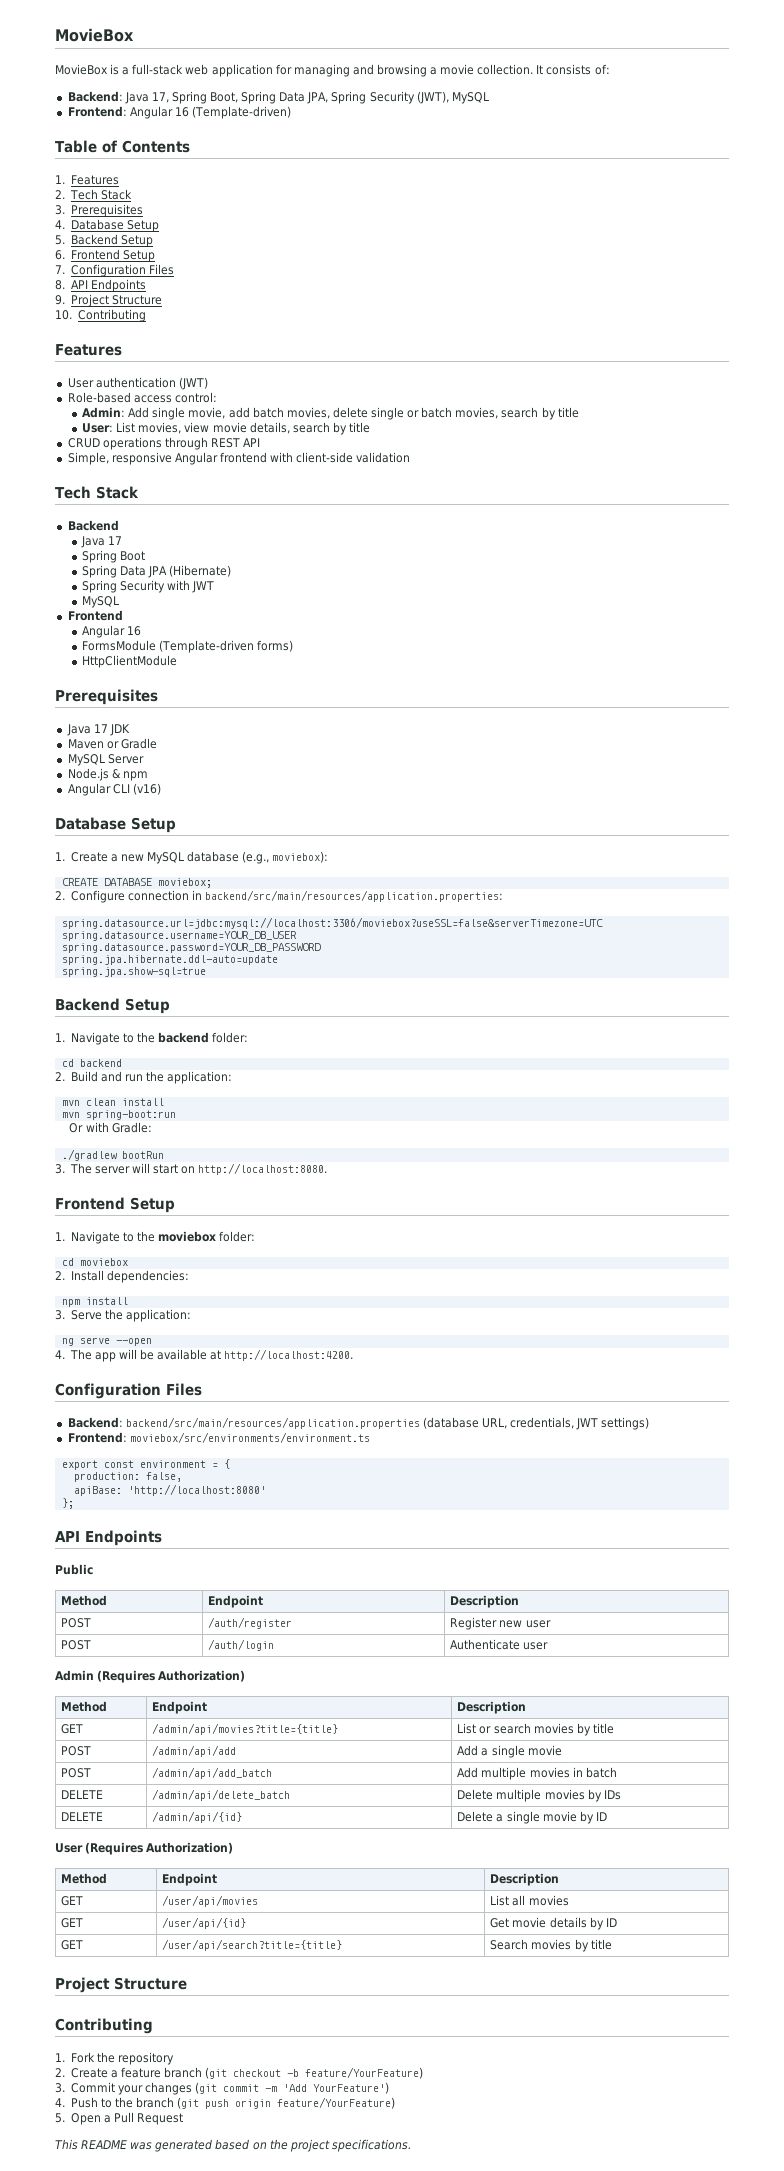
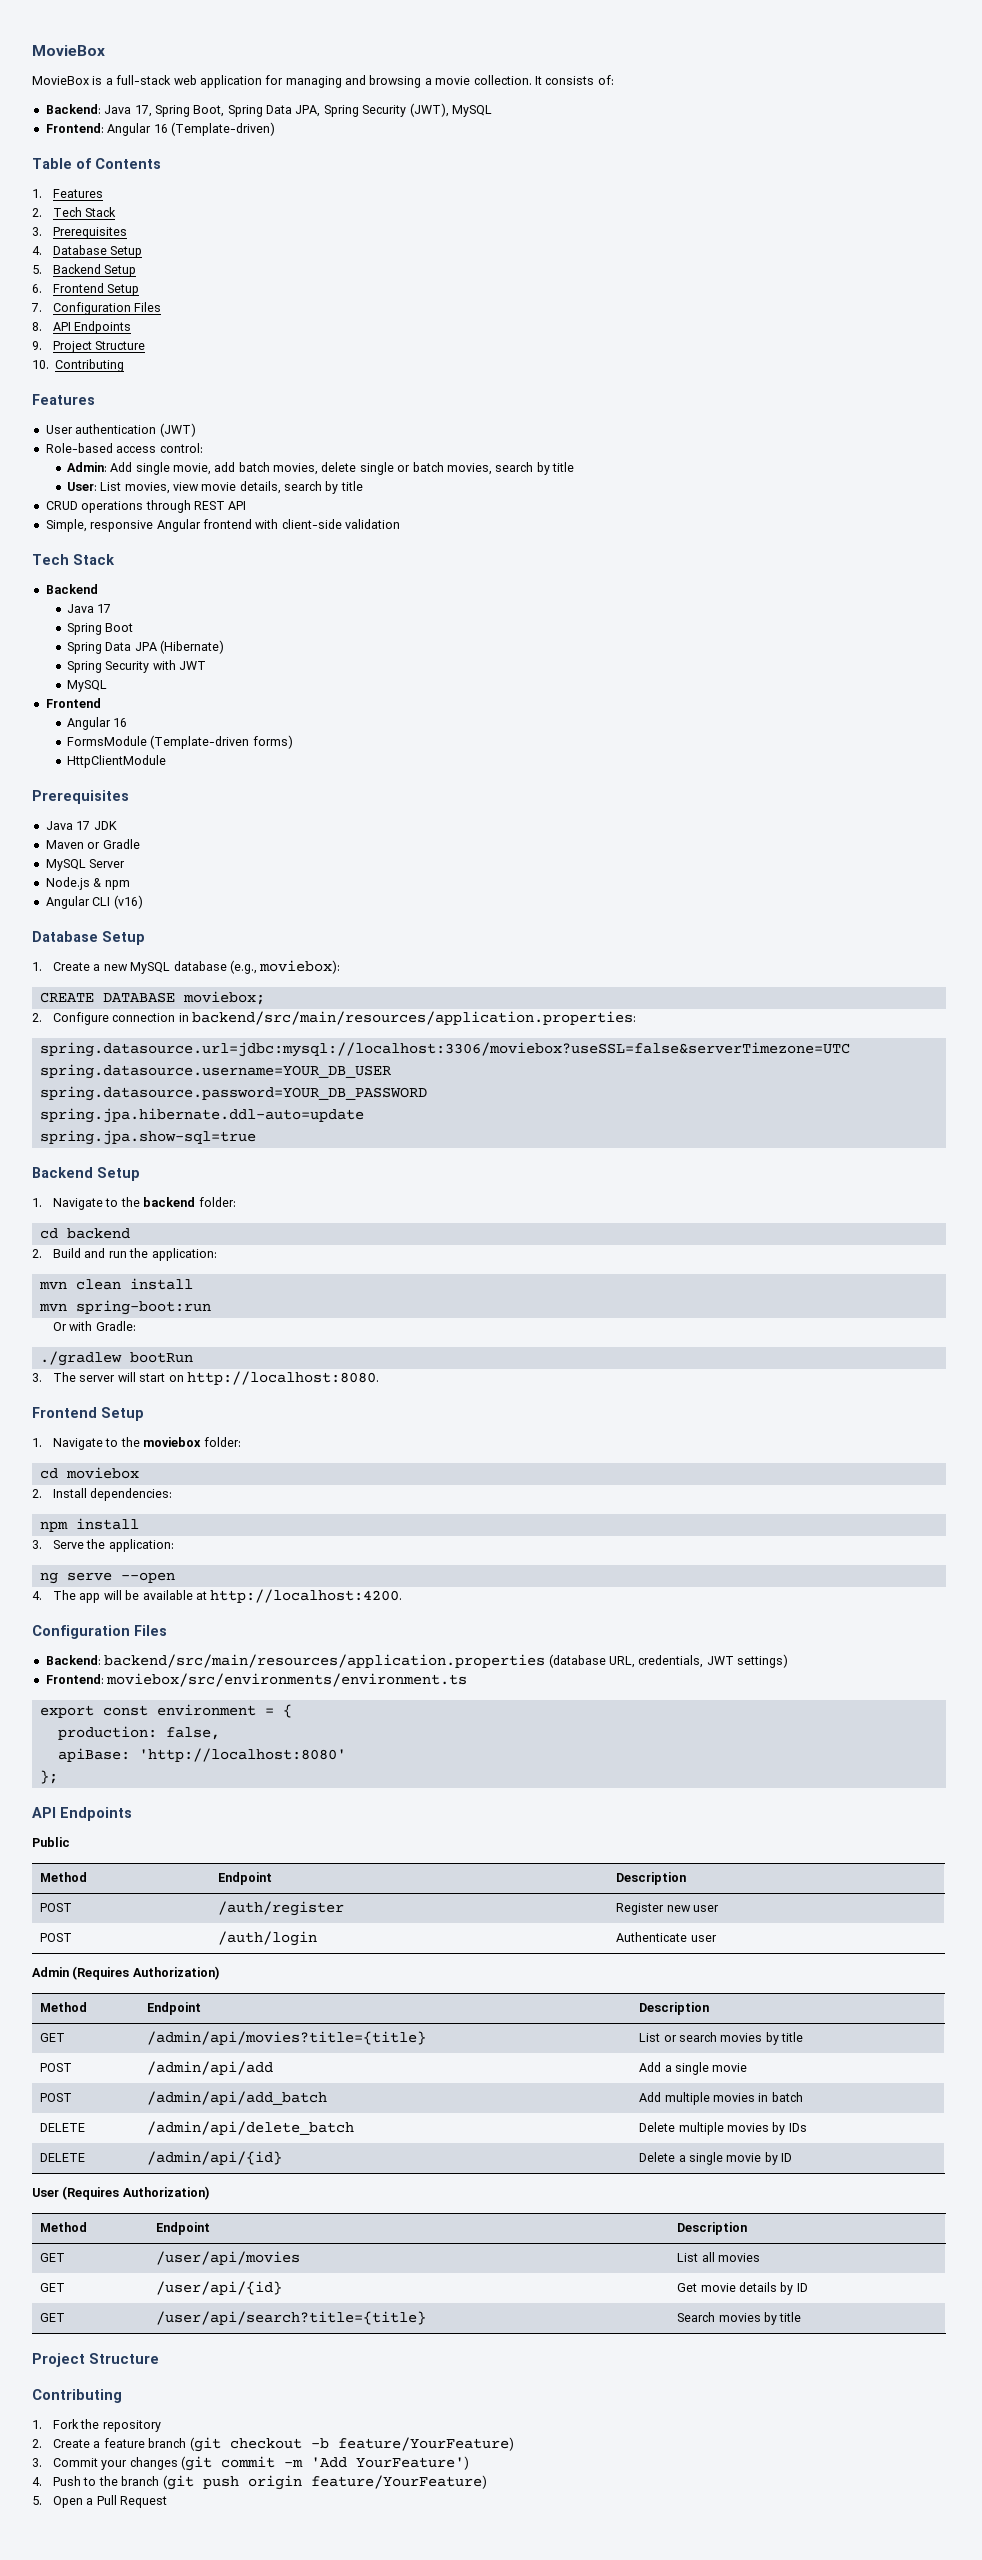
[55,2139,411,2152] // This README was generated based on the project specifications. -> (168, 2502) none

